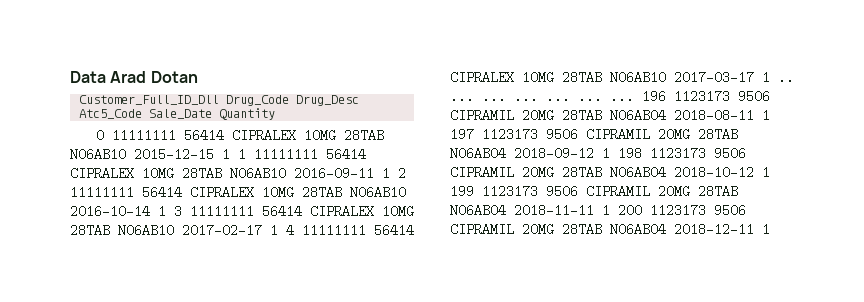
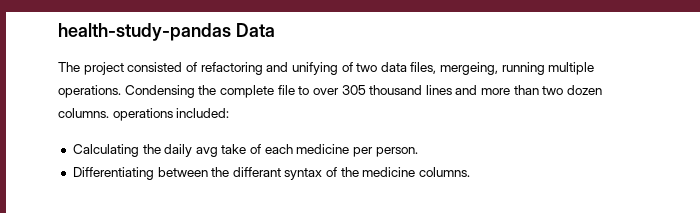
(70, 77) none -> [58,23,231,41] health-study-pandas
[110,71,198,83] [79,95,360,106] [79,108,276,120] [95,129,384,142] [70,148,366,161] [70,167,406,180] [70,186,406,199] [70,205,414,218] [70,224,414,237] [450,71,794,84] [450,90,770,103] [450,109,770,122] [450,128,738,141] [450,147,746,160] [450,166,770,179] [450,185,738,198] [450,204,746,217] [450,223,770,236] Arad Dotan // Customer_Full_ID_Dll Drug_Code Drug_Desc Atc5_Code Sale_Date Quantity // 0 11111111 56414 CIPRALEX 10MG 28TAB N06AB10 2015-12-15 1 1 11111111 56414 CIPRALEX 10MG 28TAB N06AB10 2016-09-11 1 2 11111111 56414 CIPRALEX 10MG 28TAB N06AB10 2016-10-14 1 3 11111111 56414 CIPRALEX 10MG 28TAB N06AB10 2017-02-17 1 4 11111111 56414 CIPRALEX 10MG 28TAB N06AB10 2017-03-17 1 .. ... ... ... ... ... ... 196 1123173 9506 CIPRAMIL 20MG 28TAB N06AB04 2018-08-11 1 197 1123173 9506 CIPRAMIL 20MG 28TAB N06AB04 2018-09-12 1 198 1123173 9506 CIPRAMIL 20MG 28TAB N06AB04 2018-10-12 1 199 1123173 9506 CIPRAMIL 20MG 28TAB N06AB04 2018-11-11 1 200 1123173 9506 CIPRAMIL 20MG 28TAB N06AB04 2018-12-11 1 -> [58,62,595,75] [58,85,603,98] [58,108,230,121] [72,144,418,157] [72,167,471,180] // The project consisted of refactoring and unifying of two data files, mergeing, running multiple operations. Condensing the complete file to over 305 thousand lines and more than two dozen columns. operations included: // Calculating the daily avg take of each medicine per person. // Differentiating between the differant syntax of the medicine columns.

